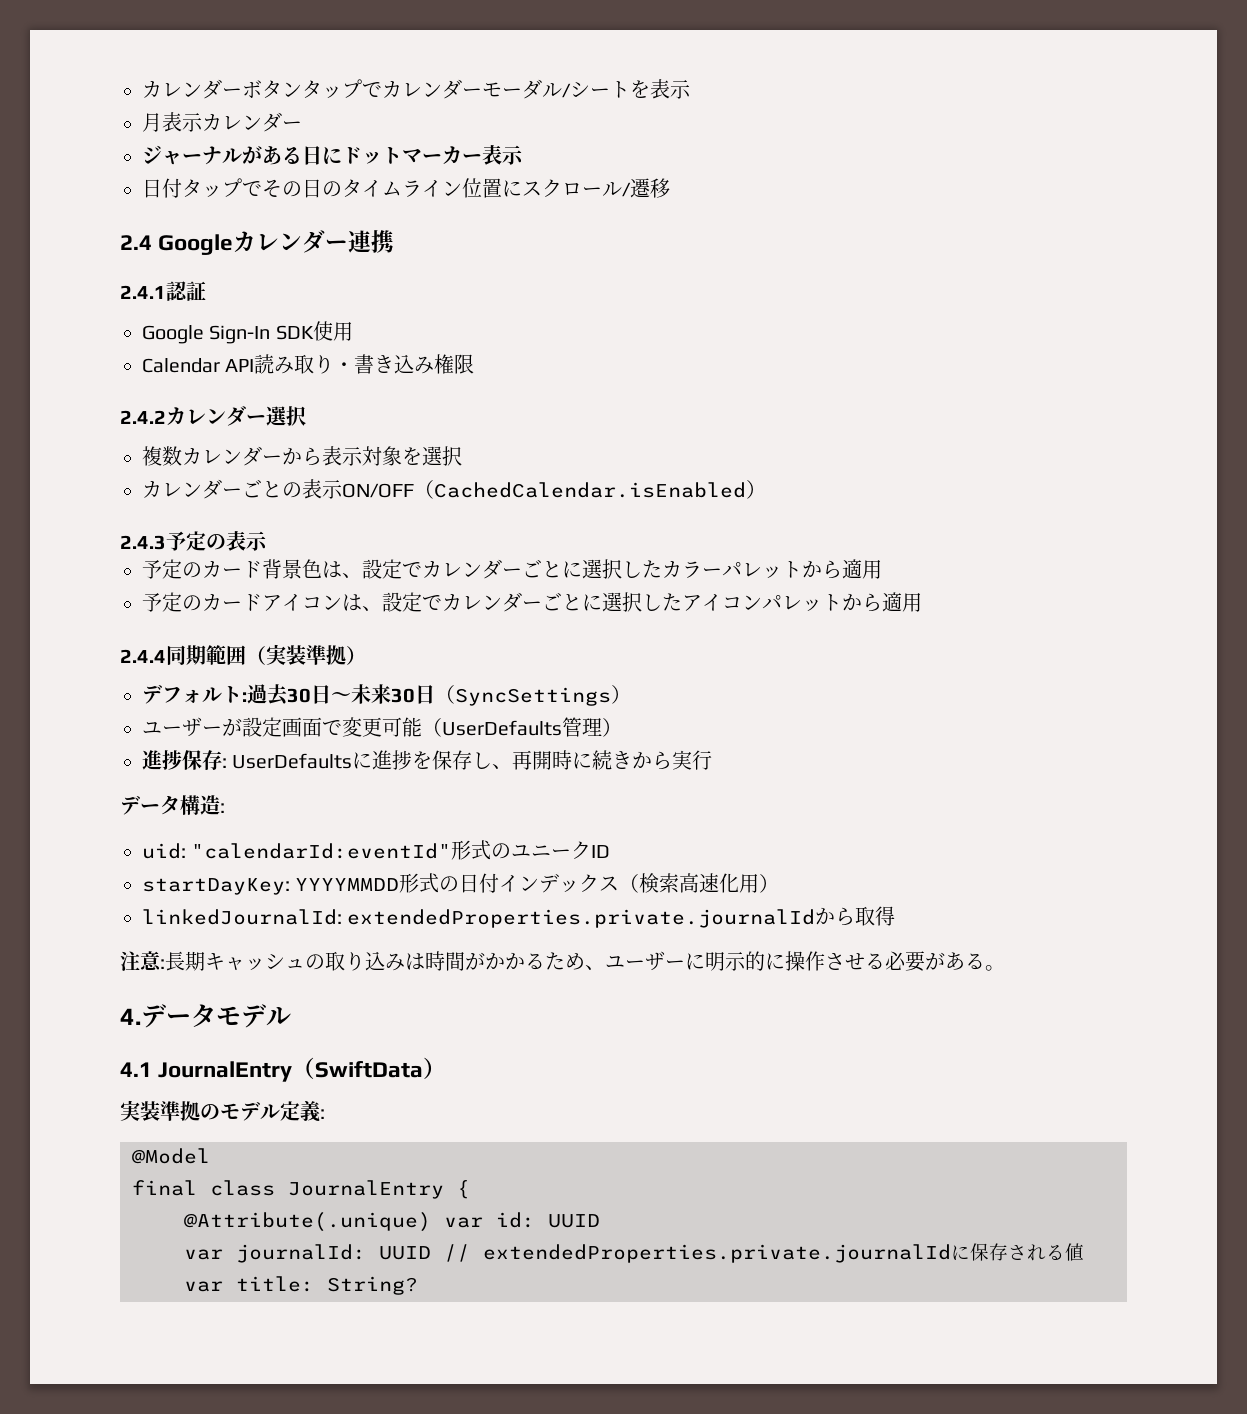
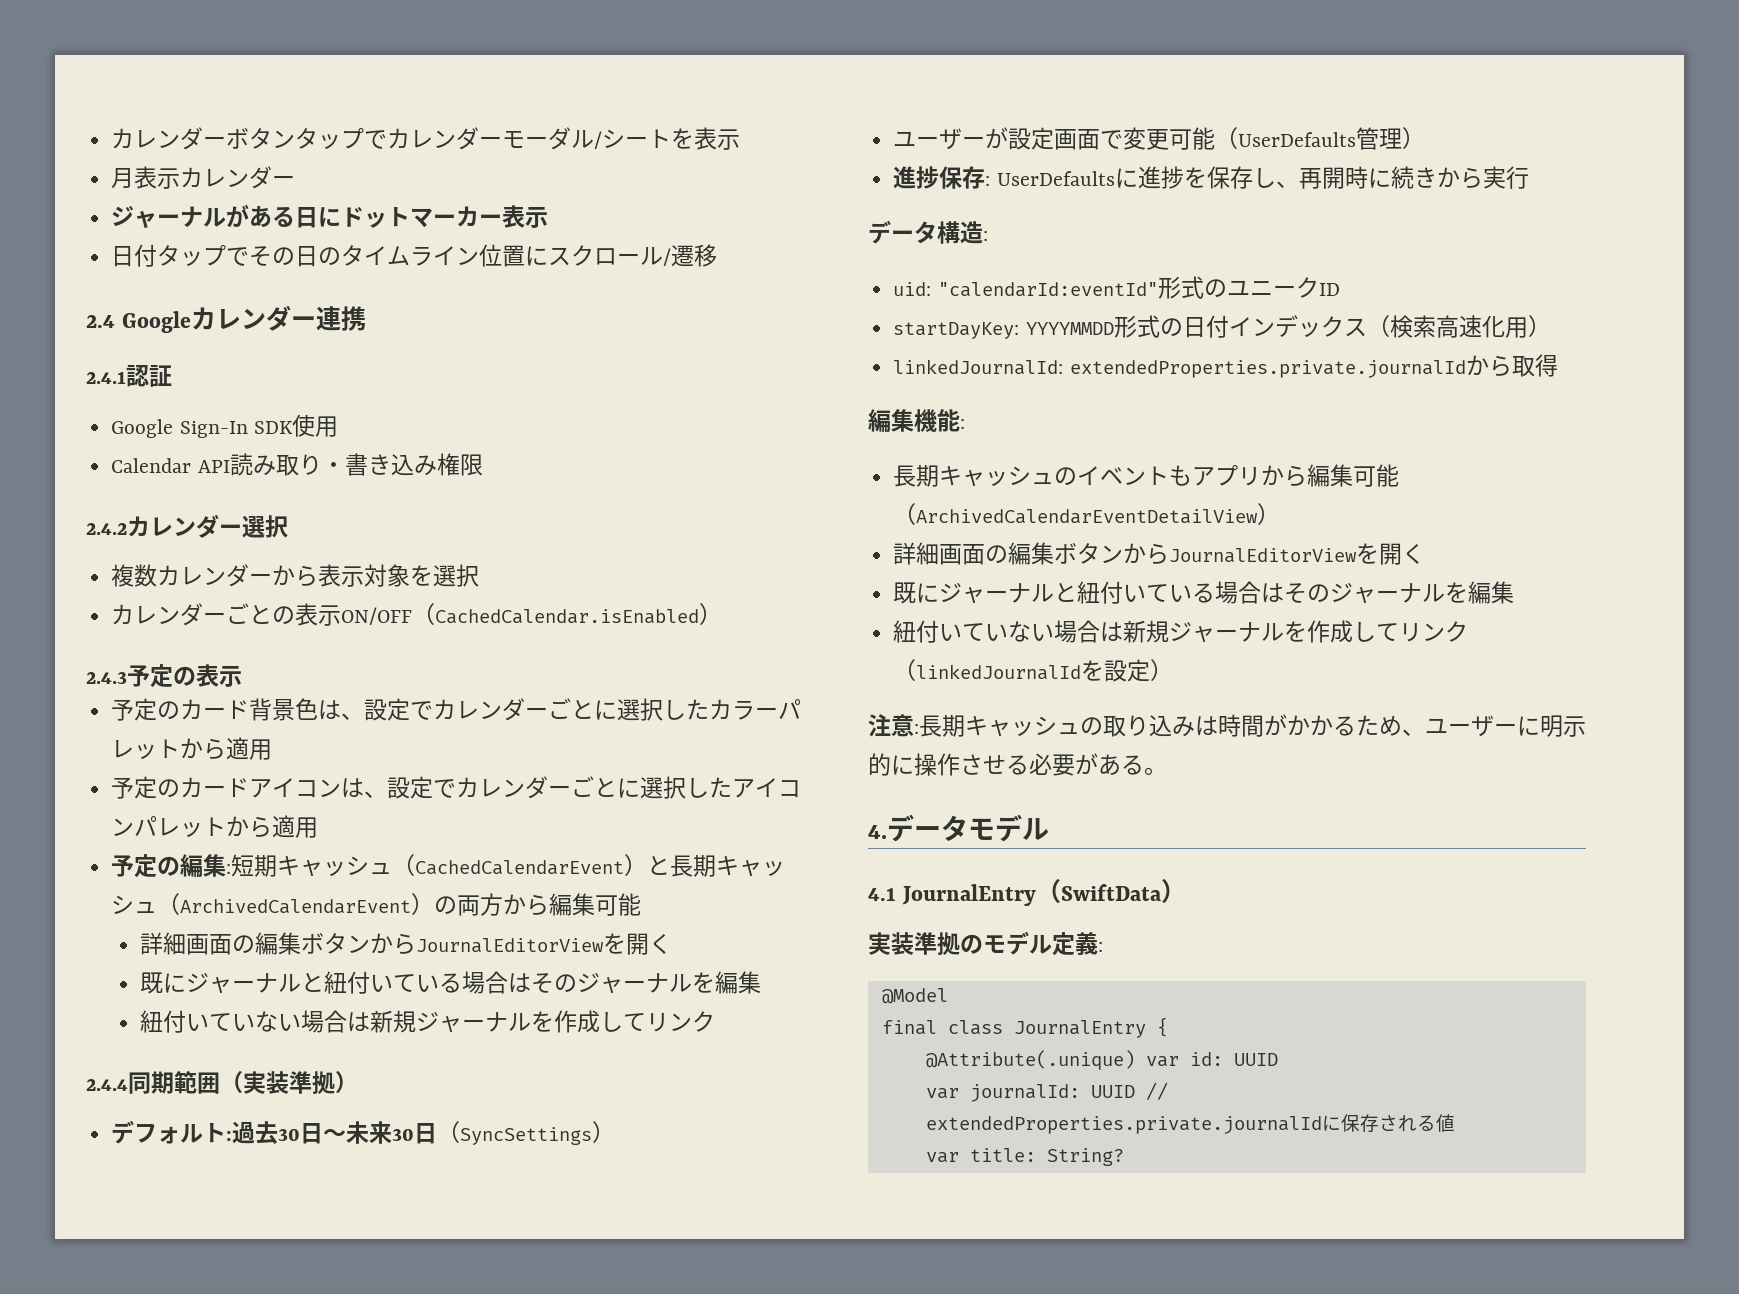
(922, 602) none -> [111,854,786,878] [111,893,642,916] [140,932,673,955] [140,971,762,994] [140,1010,716,1033] // 予定の編集:短期キャッシュ（CachedCalendarEvent）と長期キャッシュ（ArchivedCalendarEvent）の両方から編集可能 // 詳細画面の編集ボタンからJournalEditorViewを開く // 既にジャーナルと紐付いている場合はそのジャーナルを編集 // 紐付いていない場合は新規ジャーナルを作成してリンク
(896, 916) none -> [868,409,965,432] [893,464,1400,487] [893,503,1281,525] [893,542,1426,565] [893,581,1515,604] [893,620,1469,643] [893,659,1174,682] // 編集機能: // 長期キャッシュのイベントもアプリから編集可能（ArchivedCalendarEventDetailView） // 詳細画面の編集ボタンからJournalEditorViewを開く // 既にジャーナルと紐付いている場合はそのジャーナルを編集 // 紐付いていない場合は新規ジャーナルを作成してリンク（linkedJournalIdを設定）

